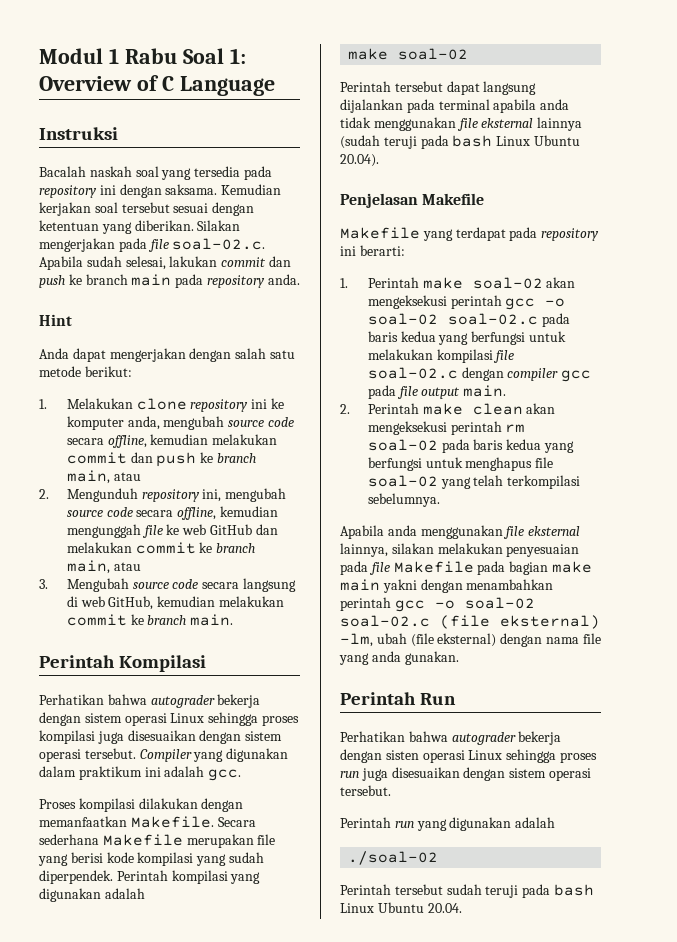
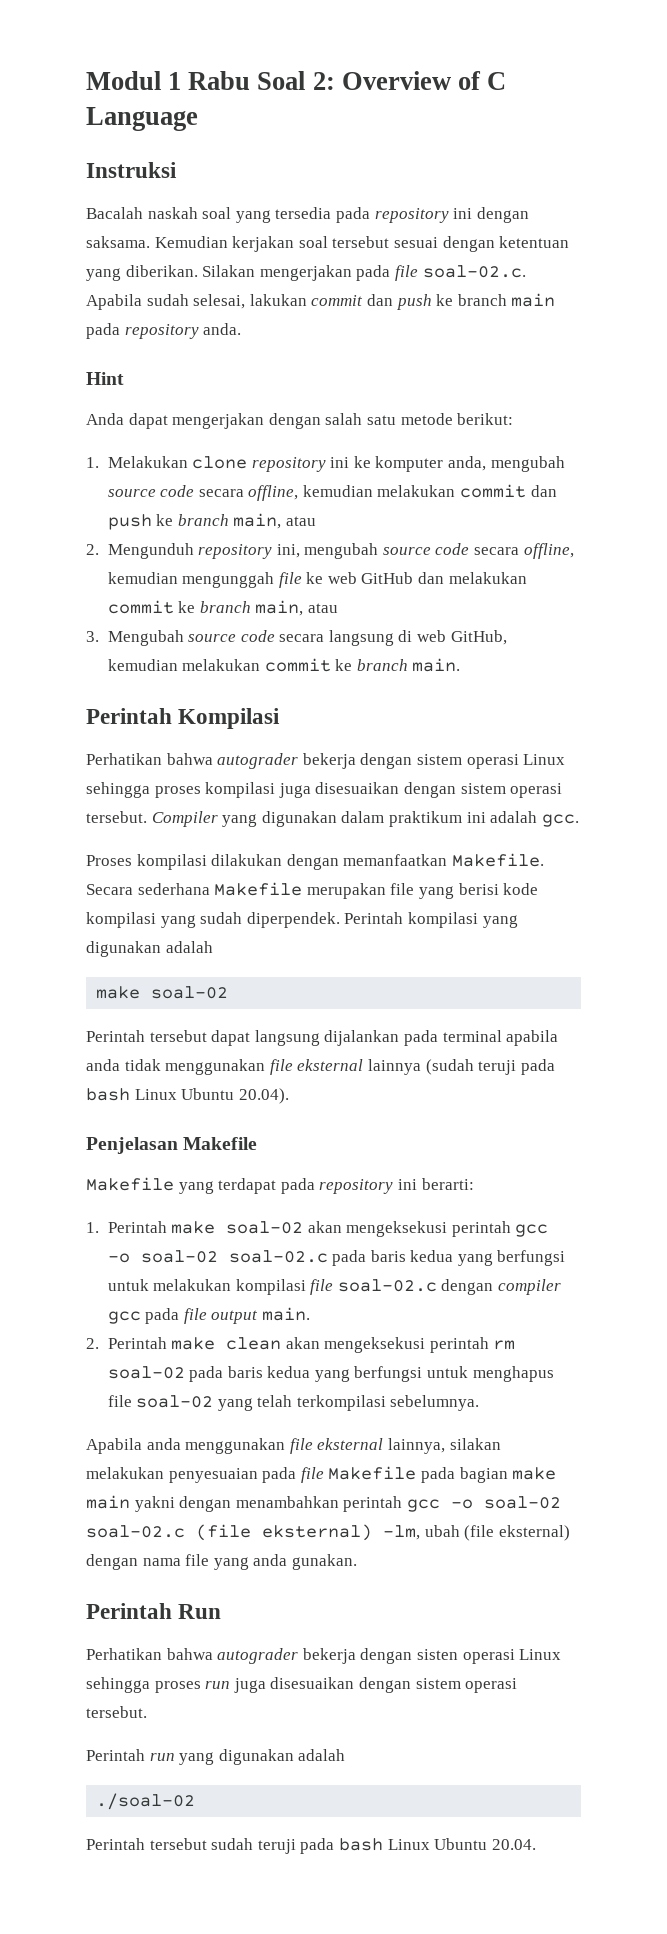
[229,48,246,64] 1: -> [312,72,335,90] 2:

